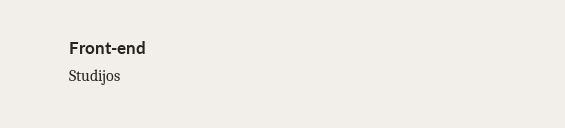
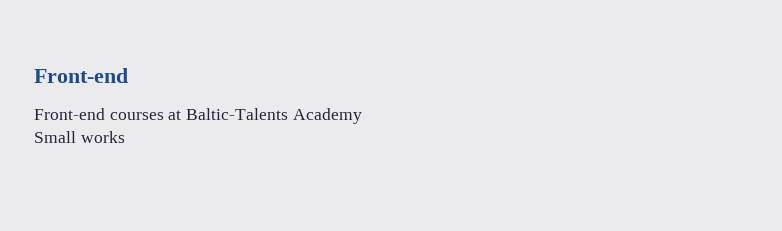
[69,69,120,85] Studijos -> [34,108,362,124] [34,131,125,143] Front-end courses at Baltic-Talents Academy // Small works

